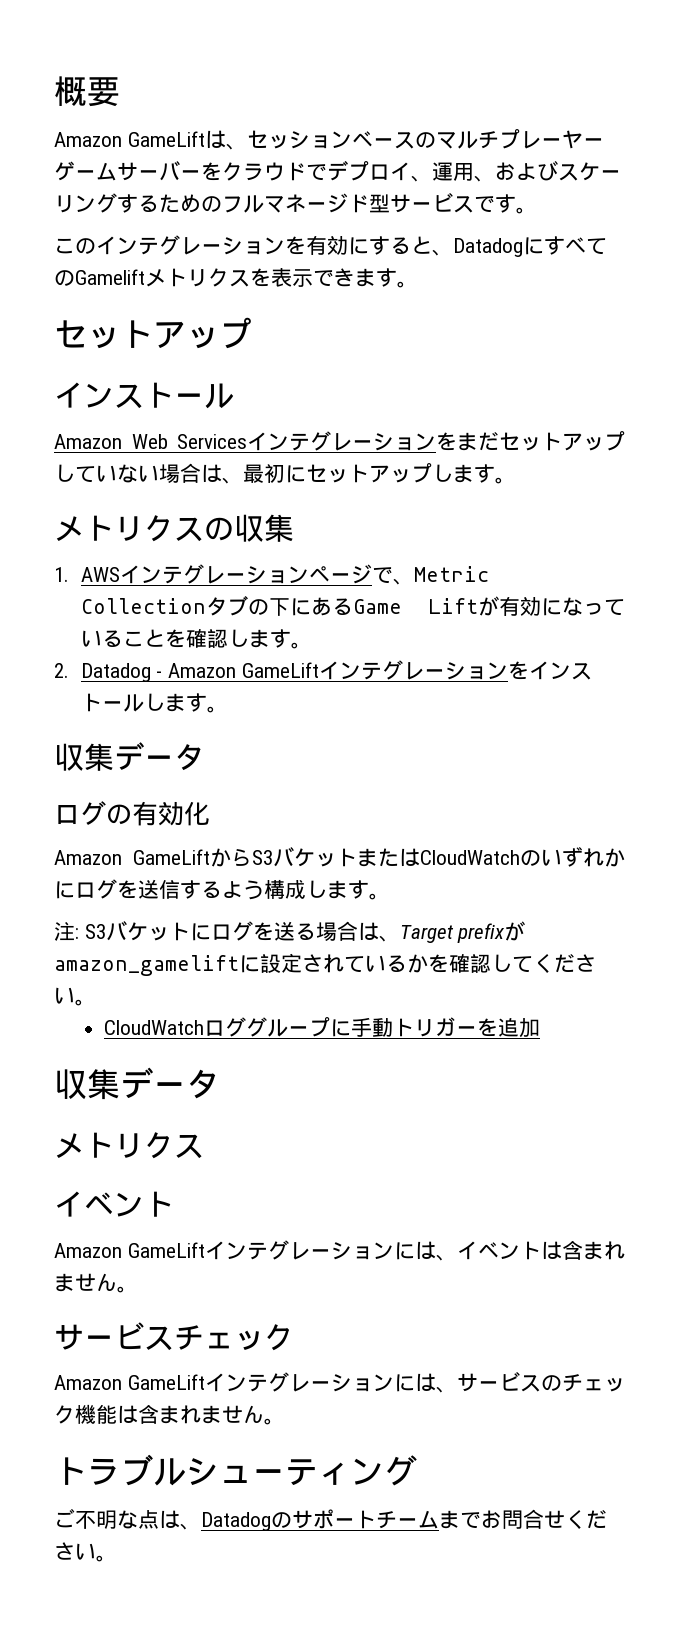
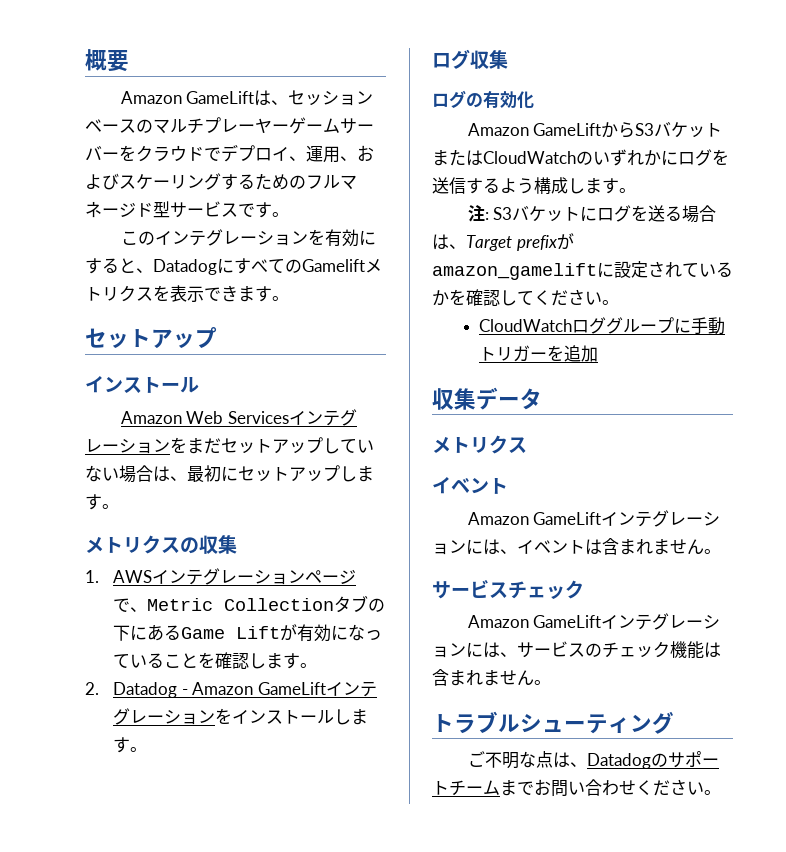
[54,742,204,771] 収集データ -> [432,49,508,69] ログ収集
[523,1509,544,1529] 合 -> [568,779,619,796] い合わ

